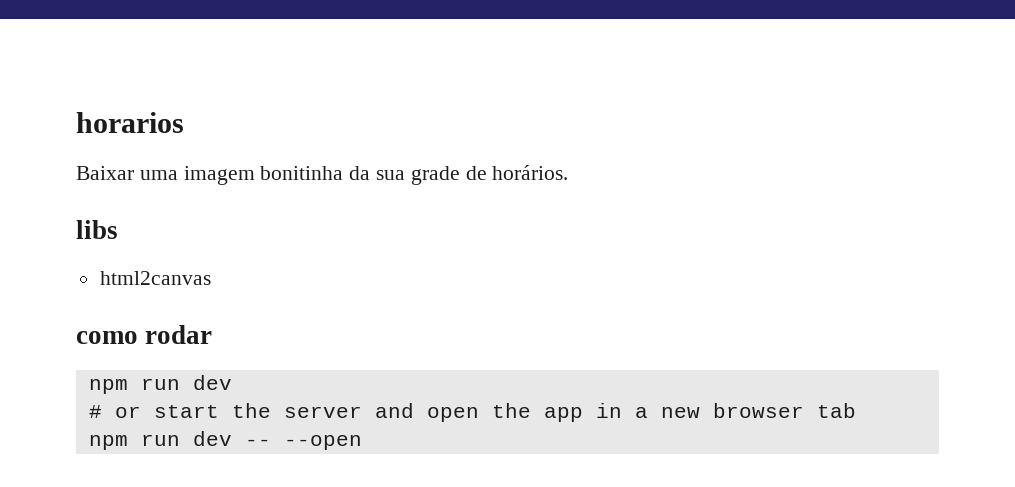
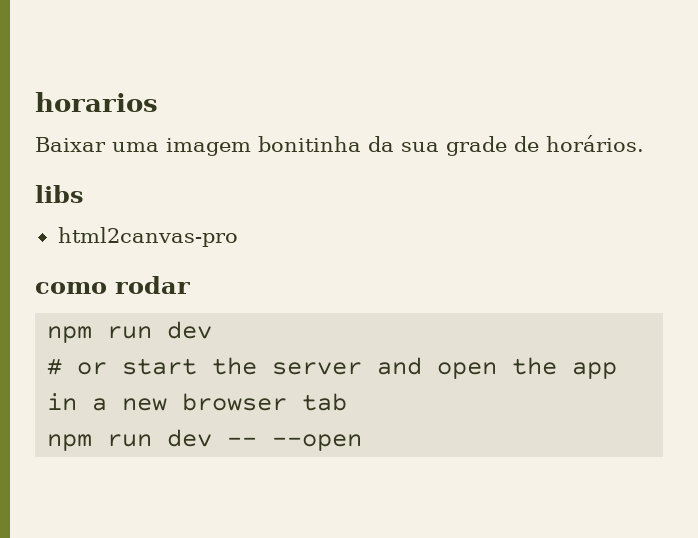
[99,271,211,285] html2canvas -> [57,227,238,247] html2canvas-pro

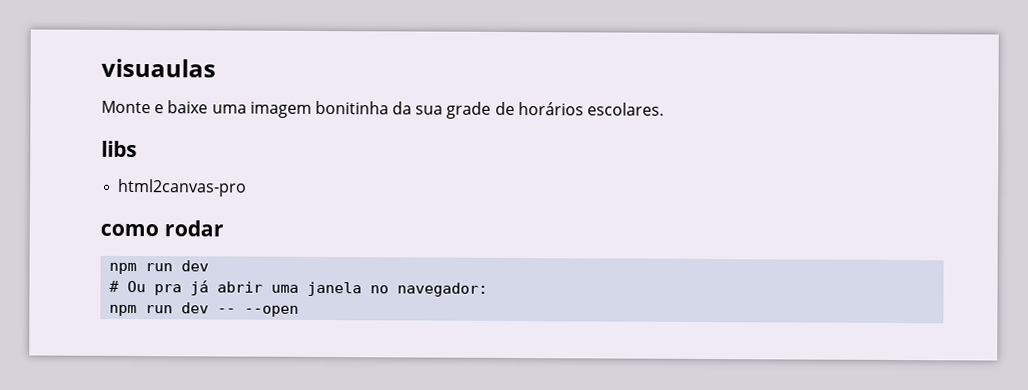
[35,92,158,112] [35,137,106,152] horarios // Baixar -> [101,58,216,78] [101,100,209,114] visuaulas // Monte e baixe
[546,135,644,152] horários. -> [517,102,665,116] horários escolares.
[77,357,618,379] [47,393,348,411] or start the server and open the app in a new browser tab -> [127,280,489,297] Ou pra já abrir uma janela no navegador:

